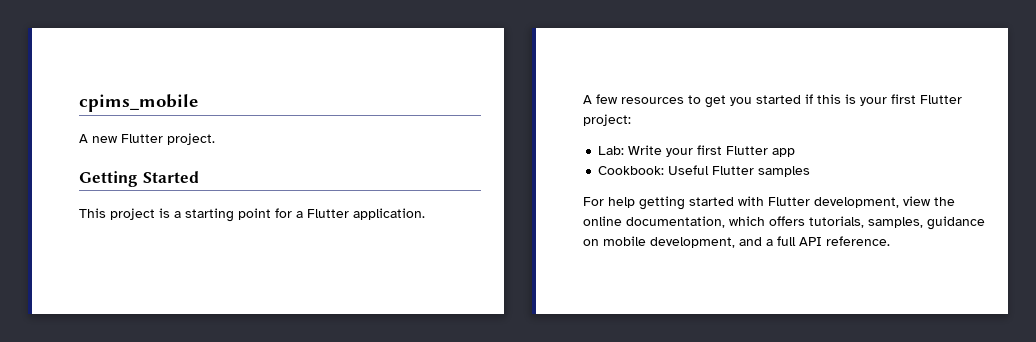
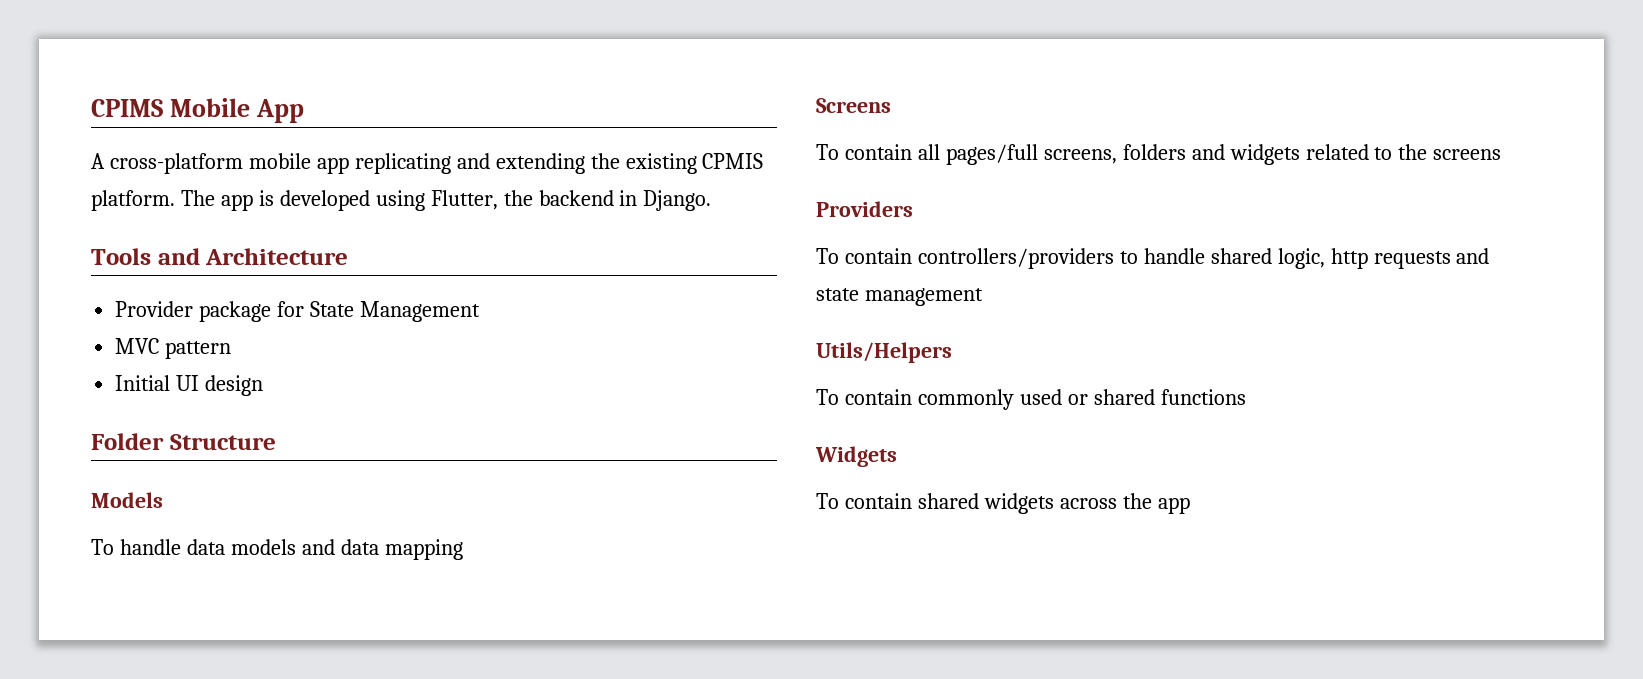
[79,94,198,112] [79,133,215,145] [79,171,199,187] [79,208,425,222] [583,94,962,108] [583,114,631,126] [598,145,796,157] [598,165,811,177] [583,196,955,210] [583,216,985,230] [583,236,890,248] cpims_mobile // A new Flutter project. // Getting Started // This project is a starting point for a Flutter application. // A few resources to get you started if this is your first Flutter project: // Lab: Write your first Flutter app // Cookbook: Useful Flutter samples // For help getting started with Flutter development, view the online documentation, which offers tutorials, samples, guidance on mobile development, and a full API reference. -> [91,98,304,123] [91,153,764,174] [91,190,712,211] [91,248,349,265] [115,301,480,322] [115,338,232,359] [115,375,264,396] [91,433,276,450] [91,492,163,508] [91,539,463,560] [816,98,891,113] [816,144,1502,165] [816,201,913,217] [816,248,1490,269] [816,288,983,306] [816,342,952,363] [816,389,1246,410] [815,446,897,467] [816,493,1190,514] CPIMS Mobile App // A cross-platform mobile app replicating and extending the existing CPMIS platform. The app is developed using Flutter, the backend in Django. // Tools and Architecture // Provider package for State Management // MVC pattern // Initial UI design // Folder Structure // Models // To handle data models and data mapping // Screens // To contain all pages/full screens, folders and widgets related to the screens // Providers // To contain controllers/providers to handle shared logic, http requests and state management // Utils/Helpers // To contain commonly used or shared functions // Widgets // To contain shared widgets across the app

